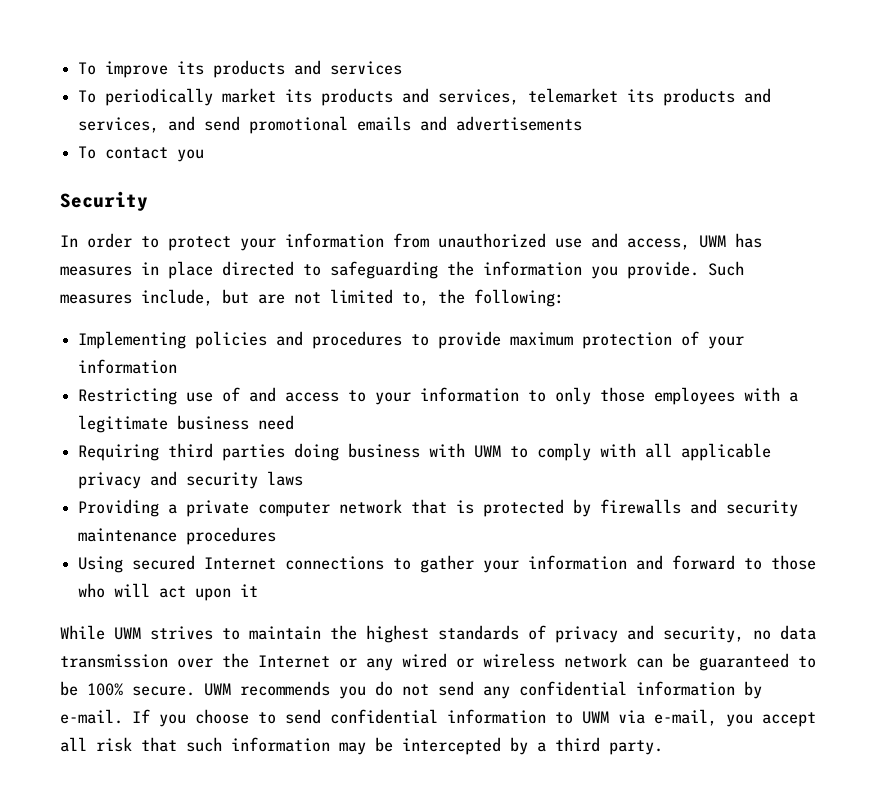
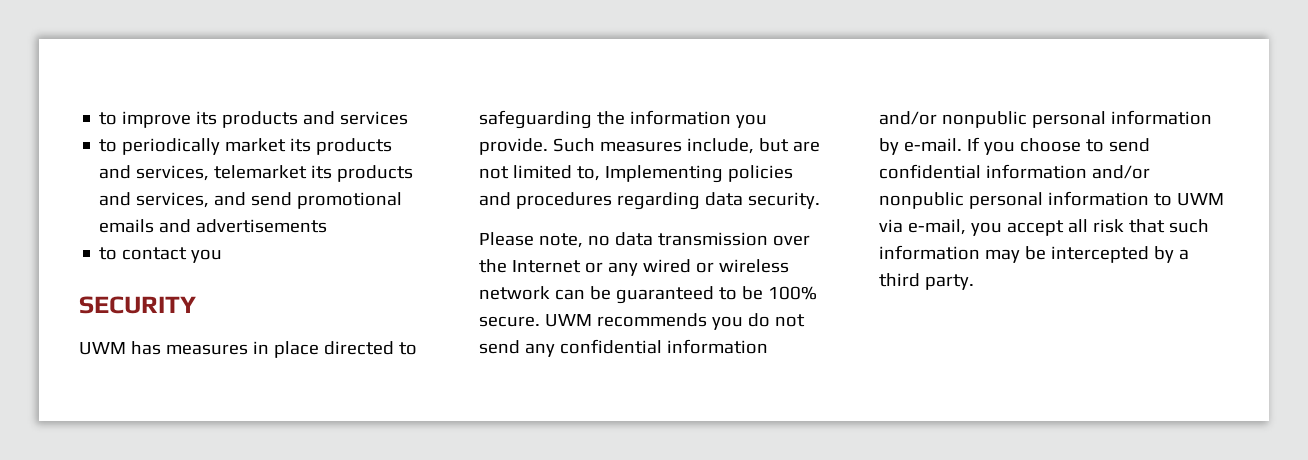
[78,62,97,75] To -> [99,112,118,125] to
[78,90,97,103] To -> [99,139,118,152] to
[78,146,97,159] To -> [99,247,118,260] to
[60,191,148,211] [60,233,690,251] Security // In order to protect your information from unauthorized use and access, -> [79,296,196,314] SECURITY //
[438,289,564,307] the following: // -> (600, 173) none
[411,331,745,349] [78,359,178,374] [78,387,799,405] [78,415,295,433] [78,443,772,461] [78,471,304,489] [78,499,799,517] [78,527,277,545] [78,555,817,573] [78,583,259,601] [60,625,744,643] to provide maximum protection of your information // Restricting use of and access to your information to only those employees with a legitimate business need // Requiring third parties doing business with UWM to comply with all applicable privacy and security laws // Providing a private computer network that is protected by firewalls and security maintenance procedures // Using secured Internet connections to gather your information and forward to those who will act upon it // While UWM strives to maintain the highest standards of privacy and security, -> [616,192,820,210] [479,232,583,248] regarding data security. // Please note,
(735, 688) none -> [879,110,1212,128] and/or nonpublic personal information
(546, 716) none -> [1091,165,1150,179] [879,191,1149,209] and/or nonpublic personal information

